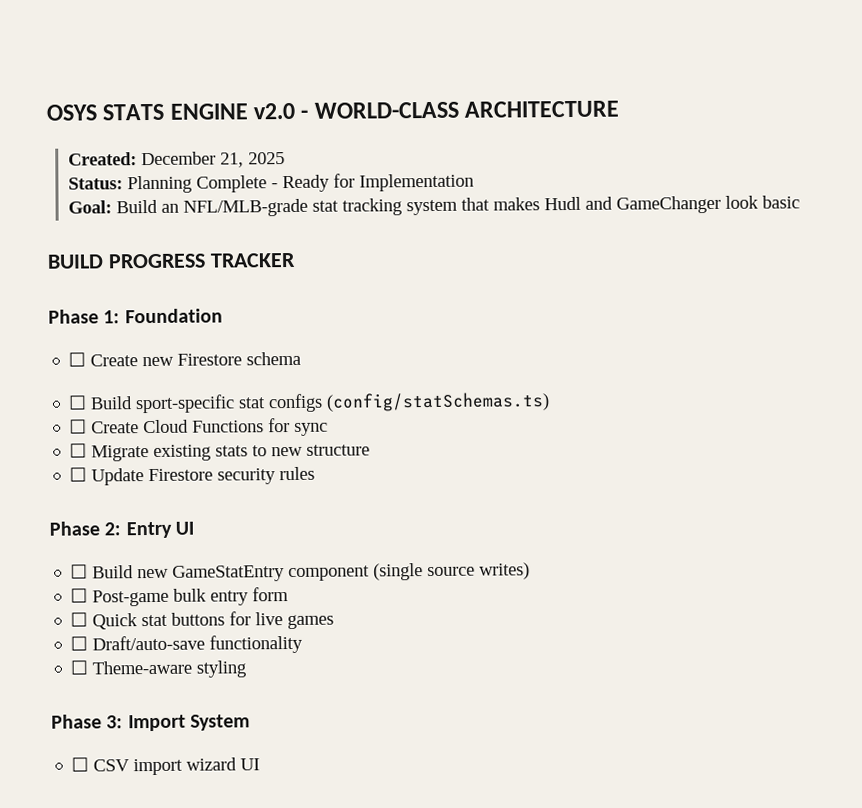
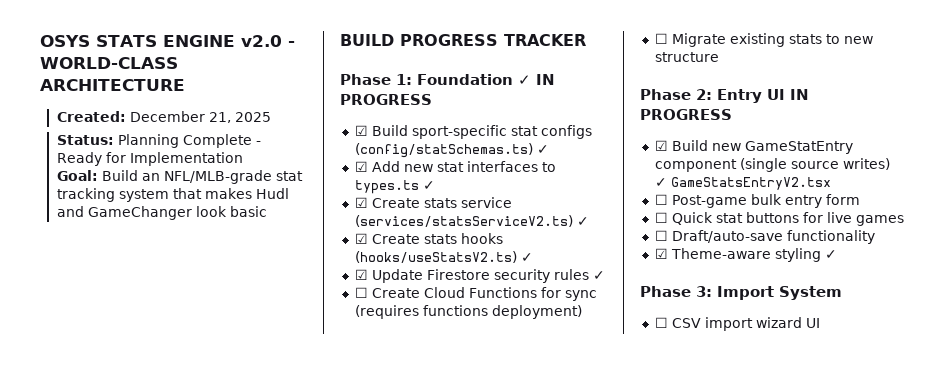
[68,351,302,367] [68,395,88,410] // ☐ Create new Firestore schema // ☐ -> [518,74,555,85] [340,94,432,105] [354,125,368,136] ✓ IN PROGRESS // ☑
(551, 402) none -> [536,145,549,154] [354,161,556,172] [354,180,435,194] [354,197,512,208] [354,215,589,227] [354,233,503,244] [354,251,533,263] [354,269,605,283] ✓ // ☑ Add new stat interfaces to types.ts ✓ // ☑ Create stats service (services/statsServiceV2.ts) ✓ // ☑ Create stats hooks (hooks/useStatsV2.ts) ✓ // ☑ Update Firestore security rules ✓
(329, 429) none -> [354,305,582,319] (requires functions deployment)
[69,466,316,486] // ☐ Update Firestore security rules -> (719, 57) none
[70,564,89,579] // ☐ -> [790,89,809,100] [640,109,732,120] [654,140,668,151] IN PROGRESS // ☑
(531, 571) none -> [654,177,831,190] ✓ GameStatsEntryV2.tsx
[70,660,89,675] ☐ -> [654,248,668,259] ☑
(247, 669) none -> [824,250,837,259] ✓

